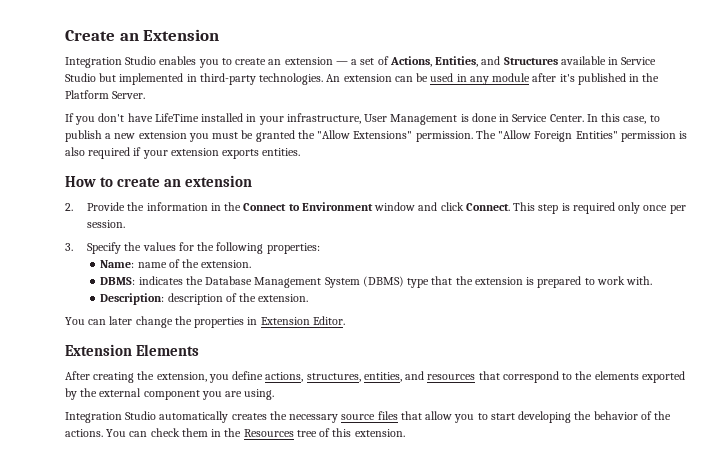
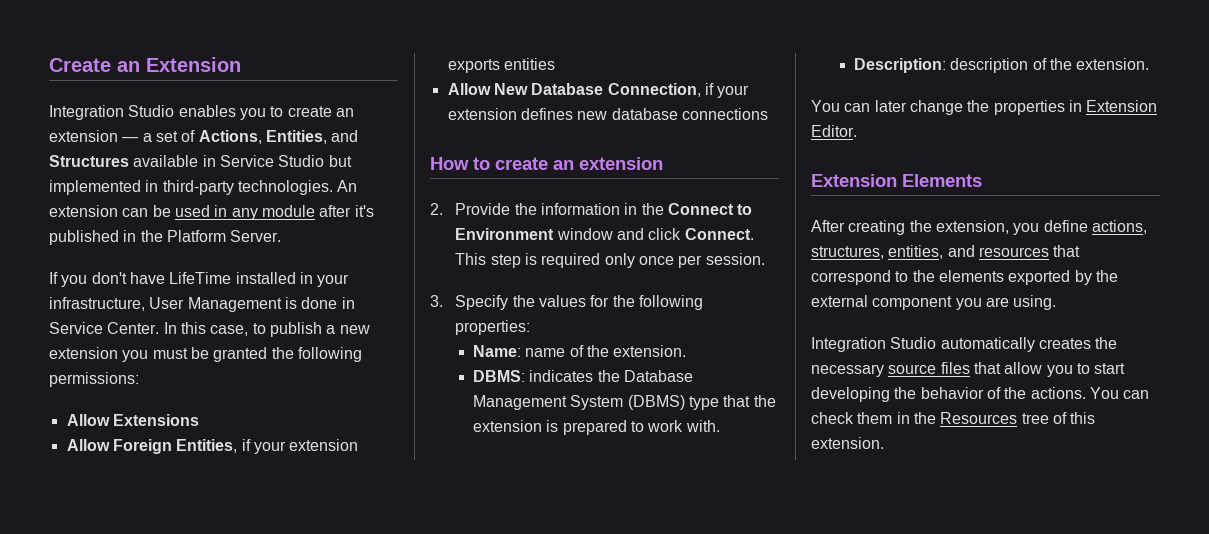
[317,130,688,142] [65,147,301,159] "Allow Extensions" permission. The "Allow Foreign Entities" permission is also required if your extension exports entities. -> [297,347,362,362] [49,372,139,387] [66,414,199,426] [66,439,359,454] [447,58,555,73] [447,83,750,98] [447,108,768,120] following permissions: // Allow Extensions // Allow Foreign Entities, if your extension exports entities // Allow New Database Connection, if your extension defines new database connections

